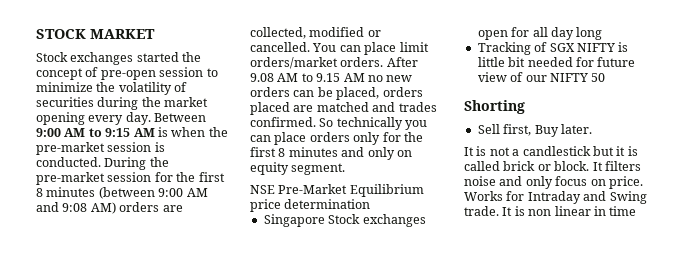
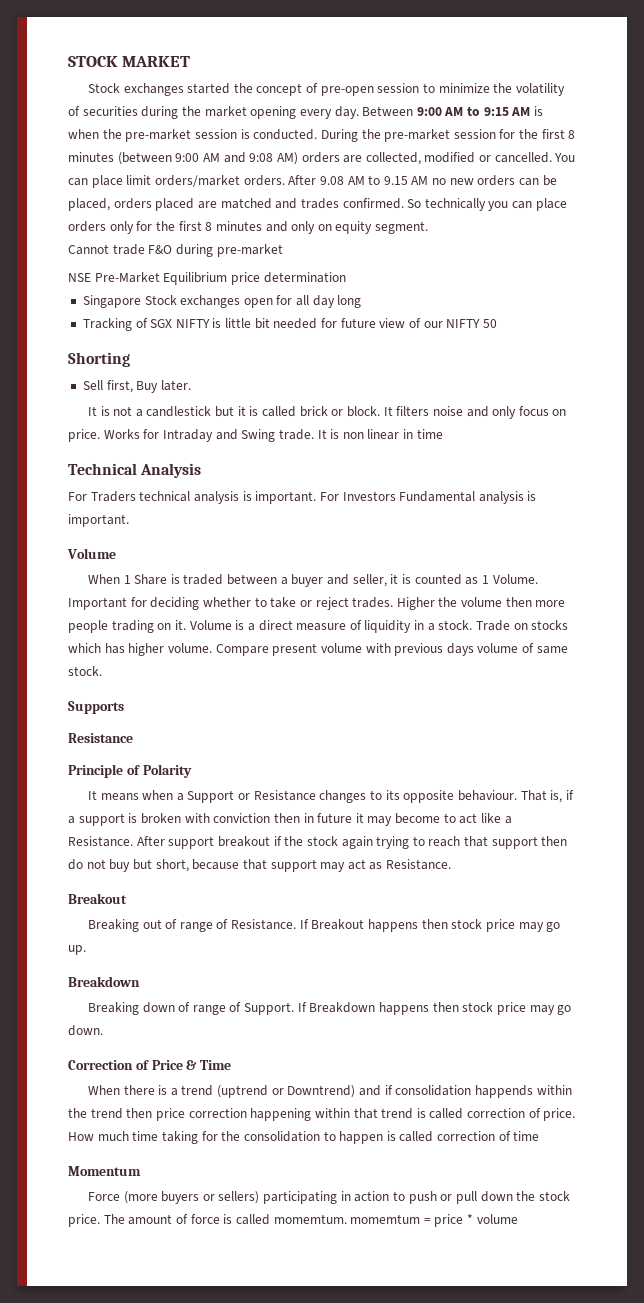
(346, 169) none -> [68,244,283,257] // Cannot trade F&O during pre-market
(637, 211) none -> [68,463,202,478] [68,491,537,504] [68,514,129,527] [67,548,116,559] [87,574,538,587] [68,597,566,610] [68,620,569,633] [68,643,568,656] [68,666,102,676] [68,701,124,714] [68,733,133,743] [68,764,192,778] [87,790,574,803] [68,813,512,826] [68,836,568,849] [68,859,452,872] [68,893,127,904] [87,919,561,932] [68,945,86,955] [68,976,140,987] [87,1002,572,1015] [68,1025,103,1036] [68,1060,232,1070] [87,1085,572,1098] [68,1108,576,1121] [68,1131,540,1144] [68,1166,141,1176] [87,1191,570,1204] [68,1214,518,1227] // Technical Analysis // For Traders technical analysis is important. For Investors Fundamental analysis is important. // Volume // When 1 Share is traded between a buyer and seller, it is counted as 1 Volume. Important for deciding whether to take or reject trades. Higher the volume then more people trading on it. Volume is a direct measure of liquidity in a stock. Trade on stocks which has higher volume. Compare present volume with previous days volume of same stock. // Supports // Resistance // Principle of Polarity // It means when a Support or Resistance changes to its opposite behaviour. That is, if a support is broken with conviction then in future it may become to act like a Resistance. After support breakout if the stock again trying to reach that support then do not buy but short, because that support may act as Resistance. // Breakout // Breaking out of range of Resistance. If Breakout happens then stock price may go up. // Breakdown // Breaking down of range of Support. If Breakdown happens then stock price may go down. // Correction of Price & Time // When there is a trend (uptrend or Downtrend) and if consolidation happends within the trend then price correction happening within that trend is called correction of price. How much time taking for the consolidation to happen is called correction of time // Momentum // Force (more buyers or sellers) participating in action to push or pull down the stock price. The amount of force is called momemtum. momemtum = price * volume

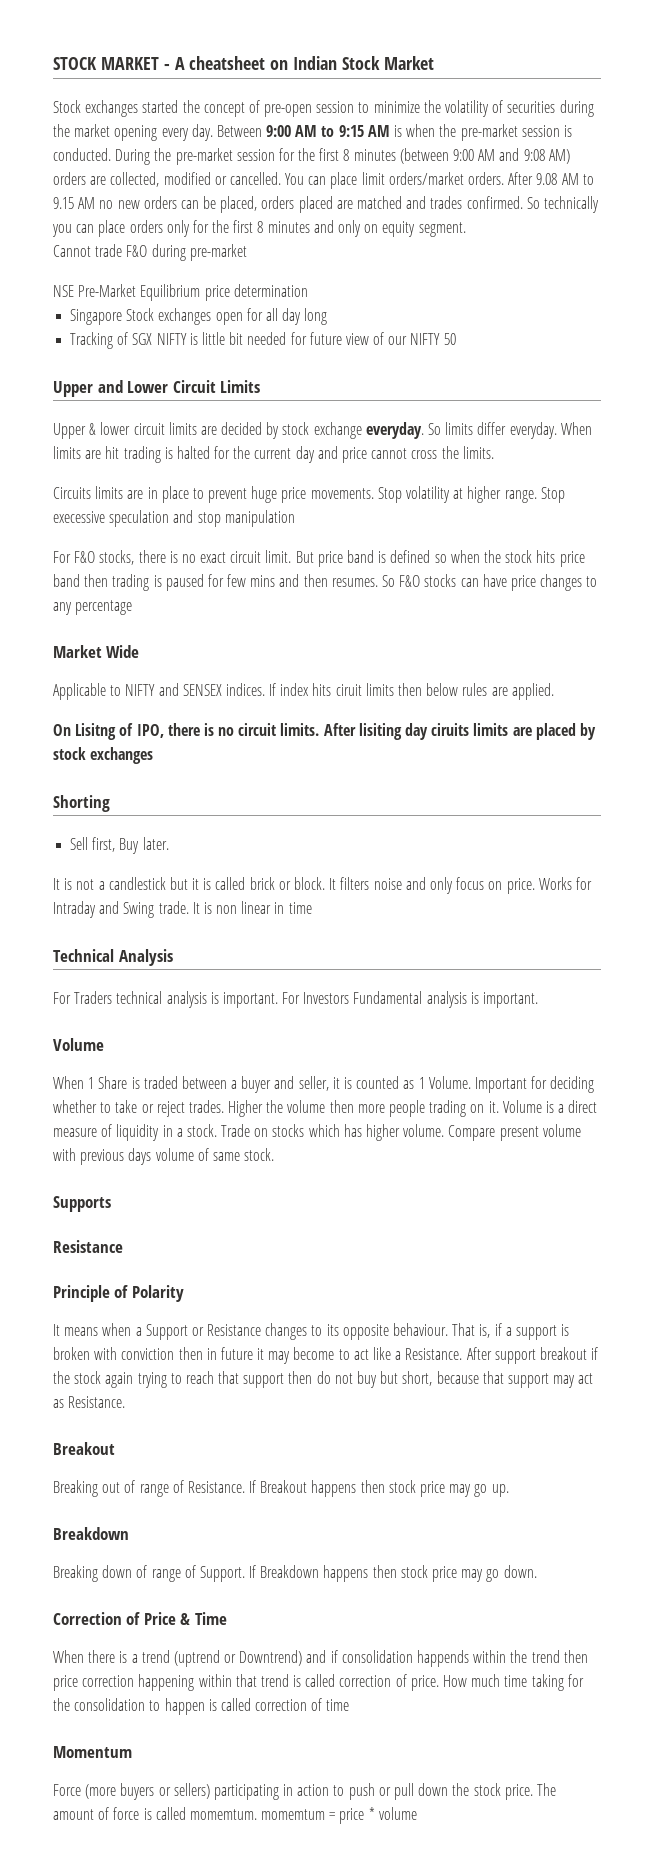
(191, 61) none -> [163,56,434,70] - A cheatsheet on Indian Stock Market
(497, 323) none -> [53,380,261,397] [53,422,592,439] [53,446,494,463] [53,486,565,503] [53,510,295,527] [53,550,585,567] [53,574,598,591] [53,600,133,615] [53,645,140,658] [53,683,554,700] [53,723,596,740] [53,747,154,764] // Upper and Lower Circuit Limits // Upper & lower circuit limits are decided by stock exchange everyday. So limits differ everyday. When limits are hit trading is halted for the current day and price cannot cross the limits. // Circuits limits are in place to prevent huge price movements. Stop volatility at higher range. Stop execessive speculation and stop manipulation // For F&O stocks, there is no exact circuit limit. But price band is defined so when the stock hits price band then trading is paused for few mins and then resumes. So F&O stocks can have price changes to any percentage // Market Wide // Applicable to NIFTY and SENSEX indices. If index hits ciruit limits then below rules are applied. // On Lisitng of IPO, there is no circuit limits. After lisiting day ciruits limits are placed by stock exchanges

